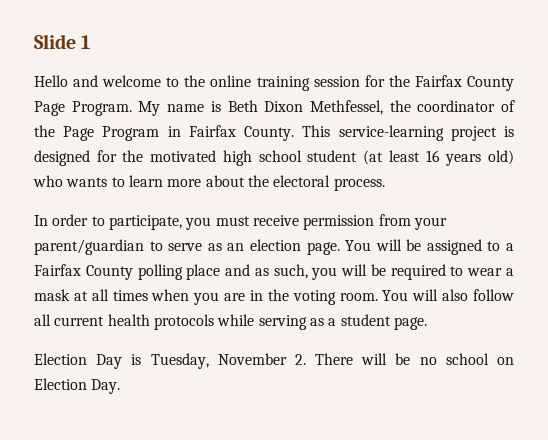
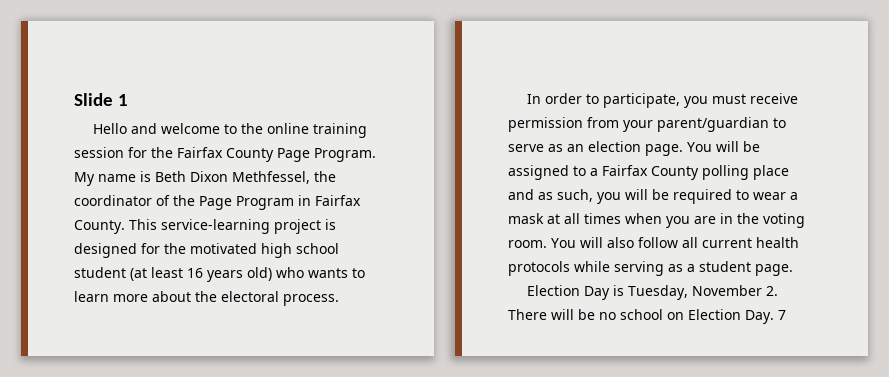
(121, 386) none -> [778,310,786,320] 7

